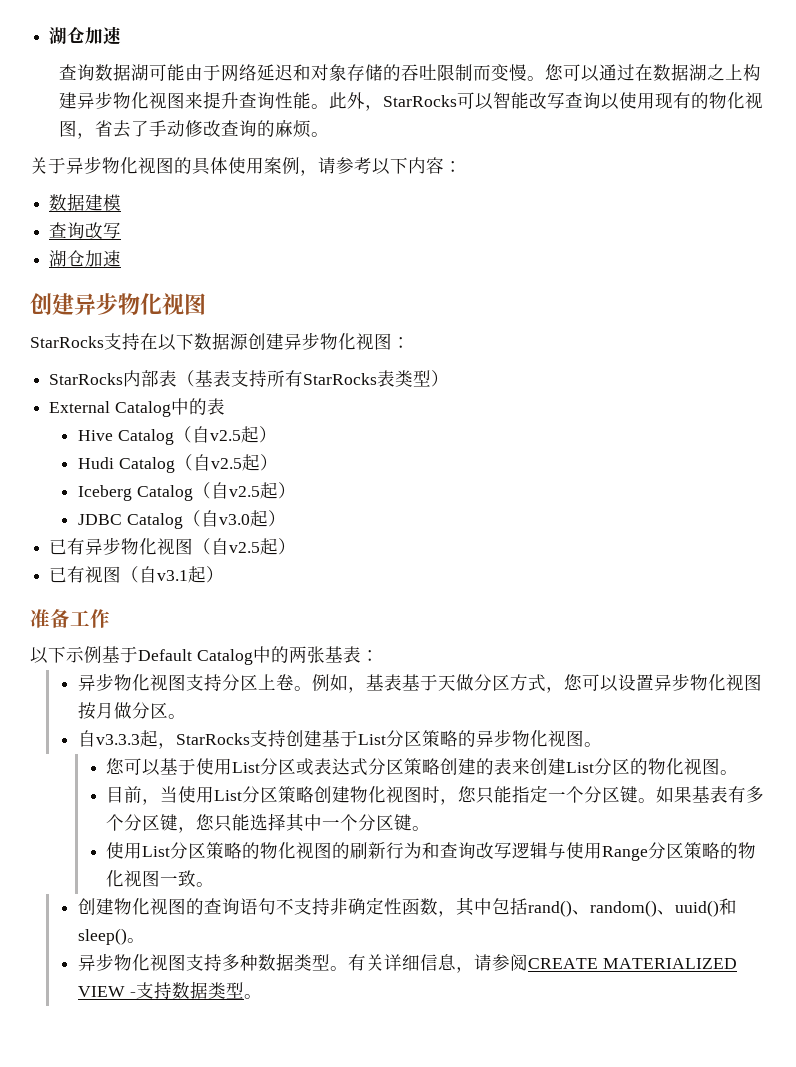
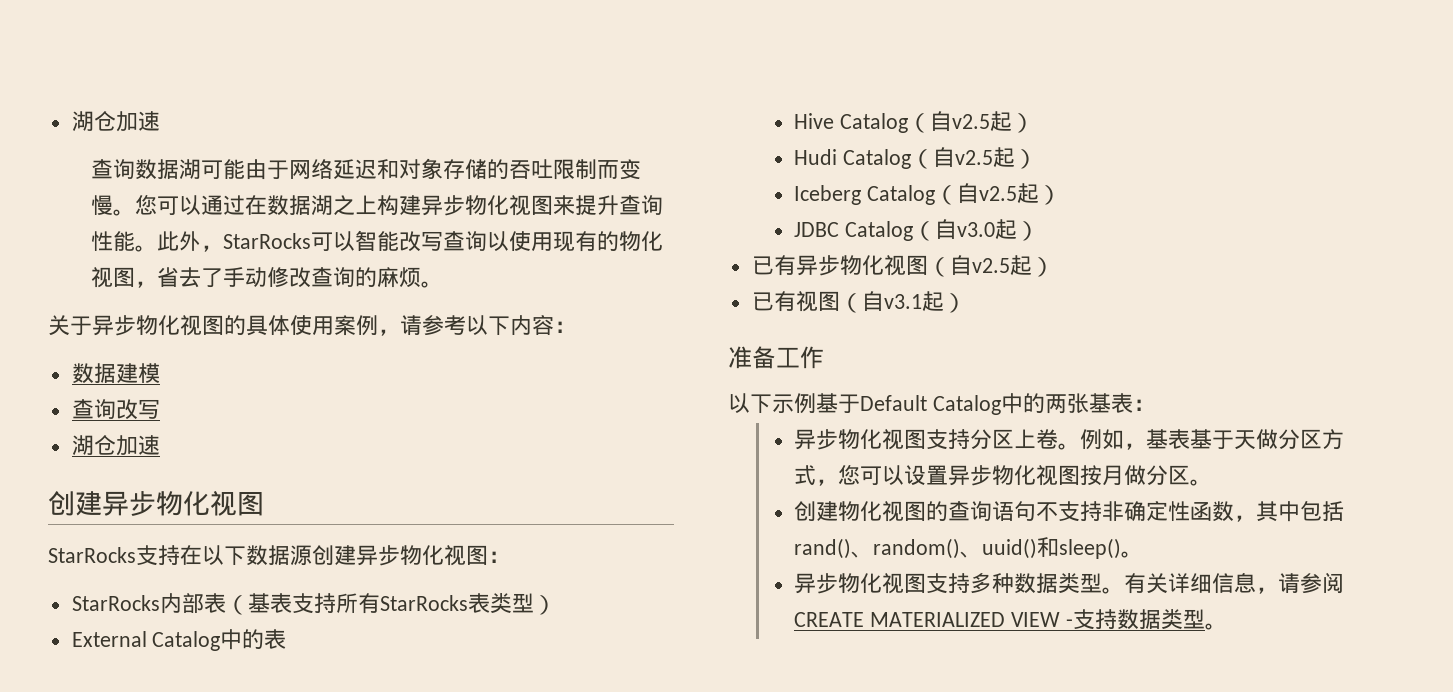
[77,729,602,749] [106,758,739,776] [106,785,765,805] [106,813,431,833] [106,842,757,861] [106,870,215,887] // 自v3.3.3起，StarRocks支持创建基于List分区策略的异步物化视图。 // 您可以基于使用List分区或表达式分区策略创建的表来创建List分区的物化视图。 // 目前，当使用List分区策略创建物化视图时，您只能指定一个分区键。如果基表有多个分区键，您只能选择其中一个分区键。 // 使用List分区策略的物化视图的刷新行为和查询改写逻辑与使用Range分区策略的物化视图一致。 -> (1213, 482) none

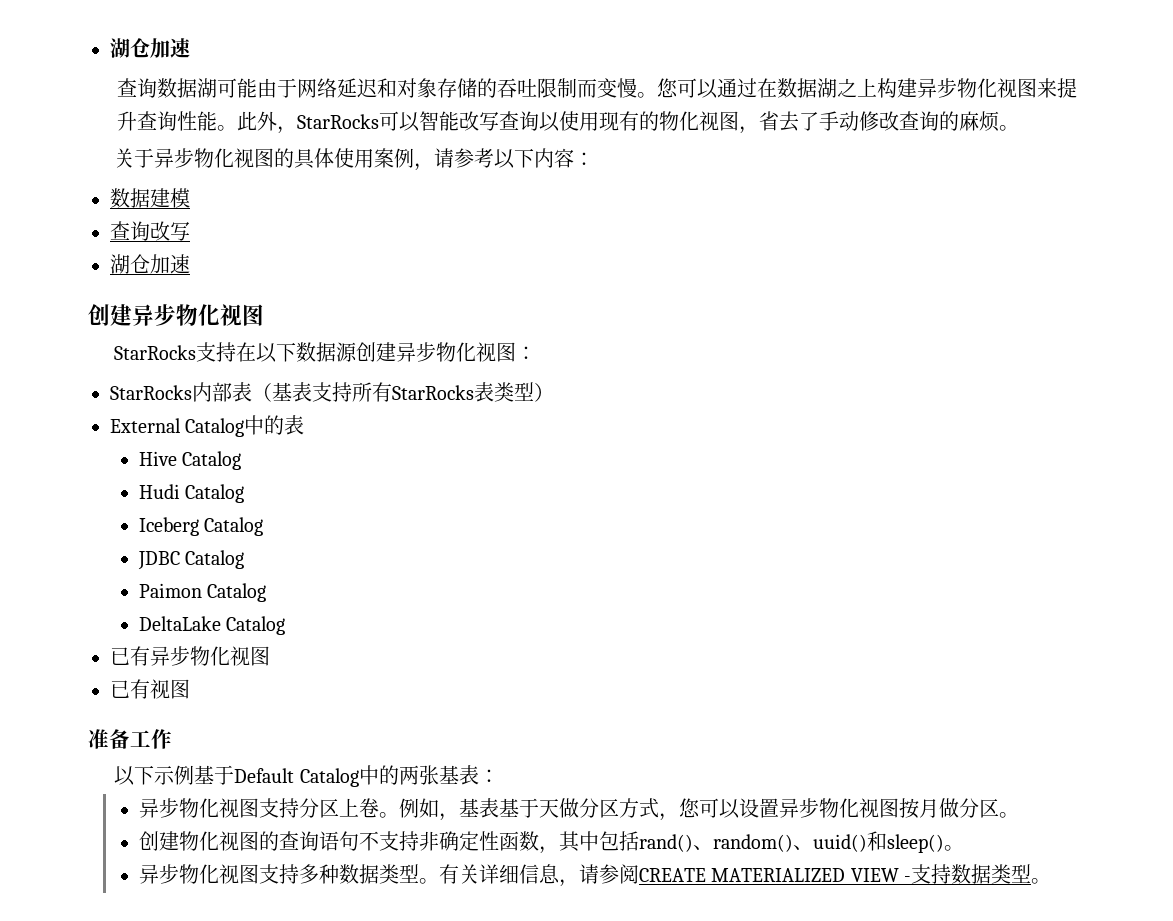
[908,111,1035,133] （自v2.5起） -> (242, 460) none
[911,147,1038,169] （自v2.5起） -> (245, 493) none
[935,183,1062,205] （自v2.5起） -> (264, 526) none
[913,219,1040,241] （自v3.0起） -> [138,583,267,602] [138,616,286,635] // Paimon Catalog // DeltaLake Catalog
[927,255,1054,277] （自v2.5起） -> (270, 656) none
[839,291,966,313] （自v3.1起） -> (190, 689) none

